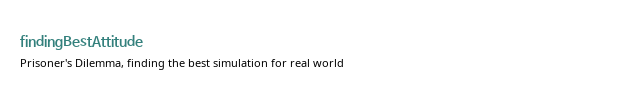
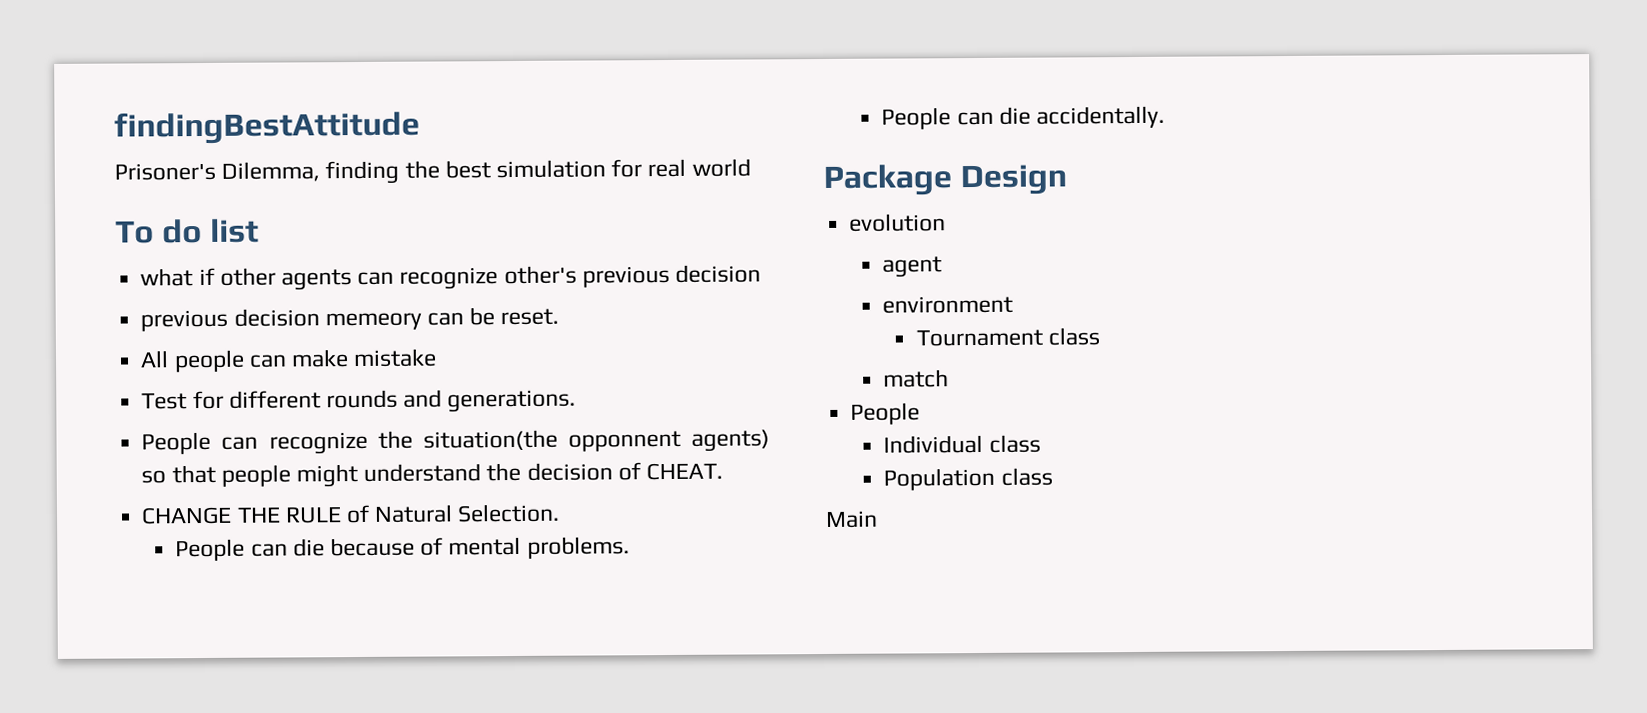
(344, 63) none -> [115,218,259,244] [140,264,761,291] [140,307,560,332] [140,348,438,373] [141,389,577,413] [141,429,771,455] [141,462,723,488] [141,503,561,525] [175,536,630,562] [881,105,1166,130] [823,164,1067,196] [849,213,947,232] [882,256,943,278] [882,295,1014,314] [915,327,1100,347] [883,369,950,388] [850,402,921,425] [883,434,1041,454] [883,467,1053,491] [825,510,878,528] // To do list // what if other agents can recognize other's previous decision // previous decision memeory can be reset. // All people can make mistake // Test for different rounds and generations. // People can recognize the situation(the opponnent agents) so that people might understand the decision of CHEAT. // CHANGE THE RULE of Natural Selection. // People can die because of mental problems. // People can die accidentally. // Package Design // evolution // agent // environment // Tournament class // match // People // Individual class // Population class // Main

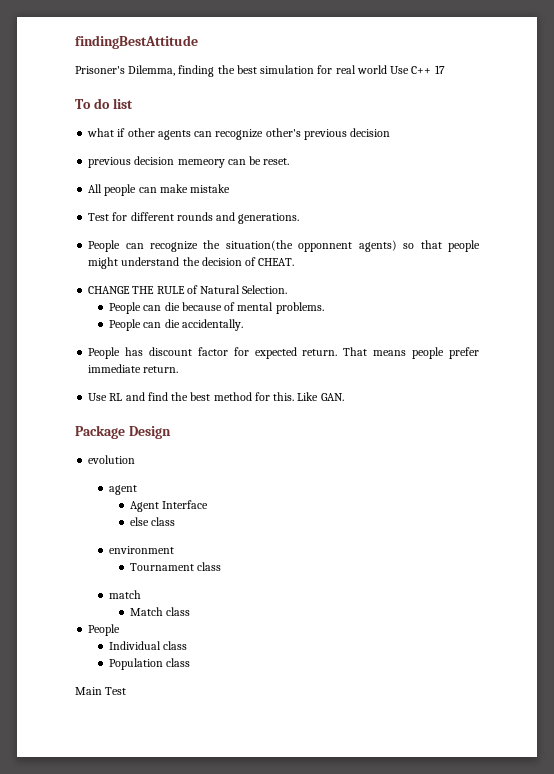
(751, 167) none -> [390,65,445,74] Use C++ 17
(1166, 117) none -> [88,347,479,359] [88,364,179,373] [88,392,344,401] // People has discount factor for expected return. That means people prefer immediate return. // Use RL and find the best method for this. Like GAN.
(943, 267) none -> [130,500,209,512] [130,517,176,526] // Agent Interface // else class
(950, 378) none -> [130,607,191,616] // Match class
(878, 519) none -> [105,687,127,695] Test

